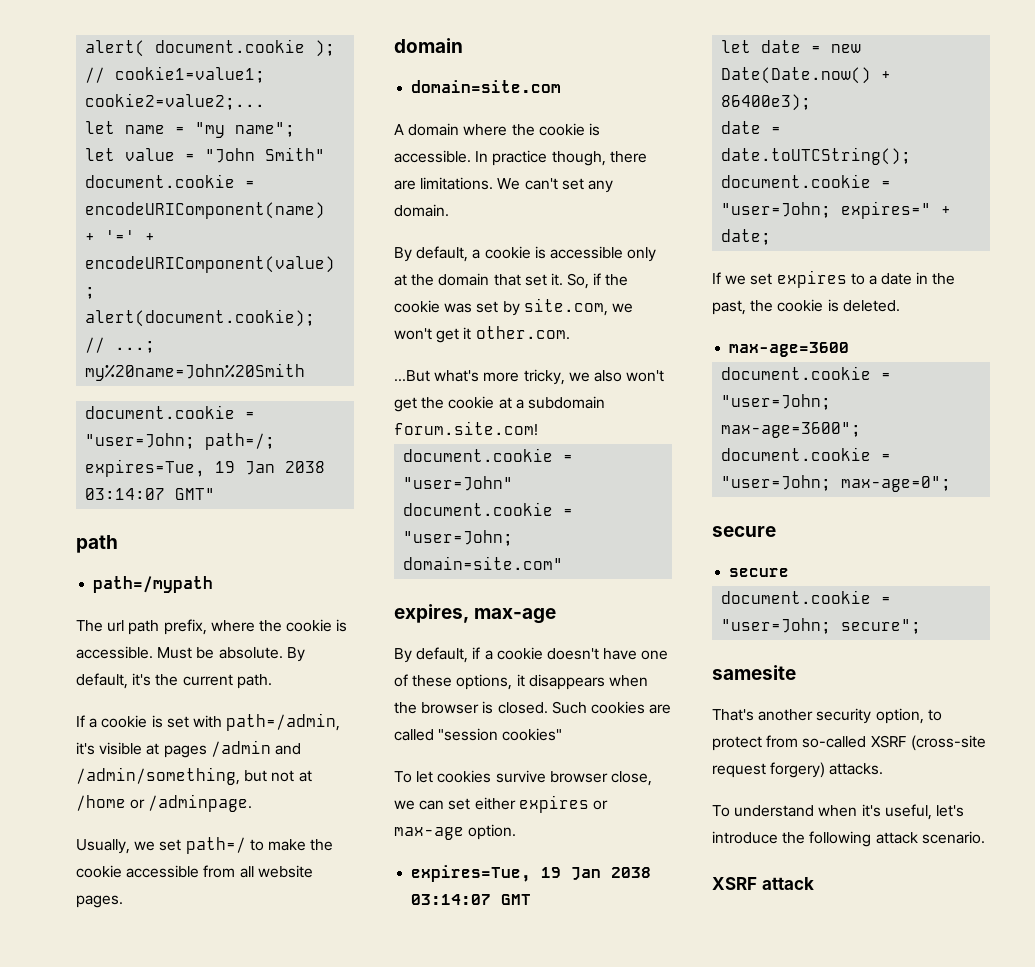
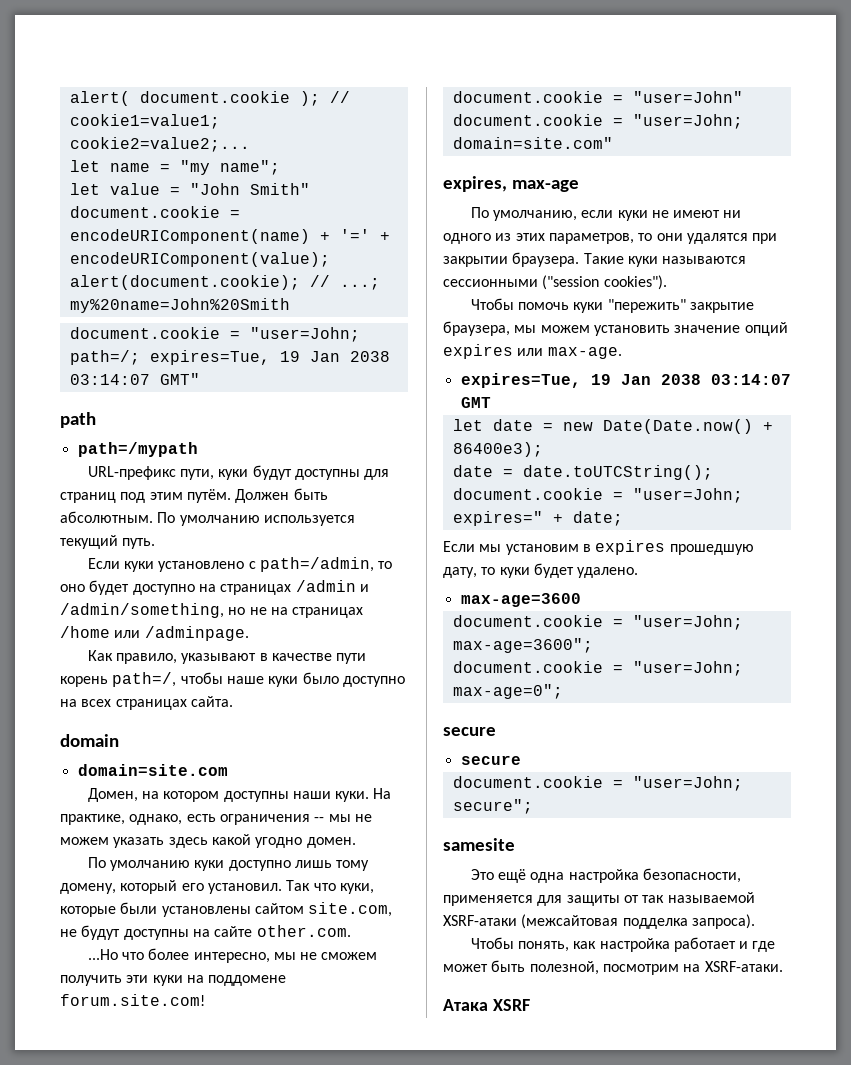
[76,619,348,635] [76,646,305,662] [76,673,272,689] [76,713,341,731] [76,740,301,758] [76,767,312,785] [76,794,253,812] [76,837,334,854] [76,865,313,878] [76,895,123,908] [394,38,463,53] [411,80,562,93] [394,123,600,136] [394,150,647,166] [394,177,613,193] [394,204,449,217] [394,246,657,262] [394,273,629,289] [394,298,633,316] [394,326,570,343] [394,369,665,385] [394,396,605,412] The url path prefix, where the cookie is accessible. Must be absolute. By default, it's the current path. // If a cookie is set with path=/admin, it's visible at pages /admin and /admin/something, but not at /home or /adminpage. // Usually, we set path=/ to make the cookie accessible from all website pages. // domain // domain=site.com // A domain where the cookie is accessible. In practice though, there are limitations. We can't set any domain. // By default, a cookie is accessible only at the domain that set it. So, if the cookie was set by site.com, we won't get it other.com. // ...But what's more tricky, we also won't get the cookie at a subdomain -> [87,465,390,480] [60,488,328,503] [60,511,355,526] [60,535,156,549] [87,557,393,572] [60,580,369,595] [60,603,364,618] [60,626,249,641] [87,650,367,664] [60,672,405,687] [60,696,233,710] [60,734,119,747] [77,764,228,776] [87,788,392,802] [60,814,372,825] [60,834,356,848] [87,857,370,871] [60,880,374,894] [60,902,393,917] [60,925,351,940] [87,948,378,963] [60,975,287,986] URL-префикс пути, куки будут доступны для страниц под этим путём. Должен быть абсолютным. По умолчанию используется текущий путь. // Если куки установлено с path=/admin, то оно будет доступно на страницах /admin и /admin/something, но не на страницах /home или /adminpage. // Как правило, указывают в качестве пути корень path=/, чтобы наше куки было доступно на всех страницах сайта. // domain // domain=site.com // Домен, на котором доступны наши куки. На практике, однако, есть ограничения -- мы не можем указать здесь какой угодно домен. // По умолчанию куки доступно лишь тому домену, который его установил. Так что куки, которые были установлены сайтом site.com, не будут доступны на сайте other.com. // ...Но что более интересно, мы не сможем получить эти куки на поддомене
[394,647,669,663] [394,674,648,690] [394,701,672,714] [394,728,563,741] [394,770,652,786] [394,795,608,813] [394,824,517,840] By default, if a cookie doesn't have one of these options, it disappears when the browser is closed. Such cookies are called "session cookies" // To let cookies survive browser close, we can set either expires or max-age option. -> [470,207,742,221] [443,233,778,244] [443,252,747,267] [443,275,667,290] [470,298,754,313] [443,321,788,336] [443,344,622,359] По умолчанию, если куки не имеют ни одного из этих параметров, то они удалятся при закрытии браузера. Такие куки называются сессионными ("session cookies"). // Чтобы помочь куки "пережить" закрытие браузера, мы можем установить значение опций expires или max-age.
[712,270,956,288] [712,299,900,315] If we set expires to a date in the past, the cookie is deleted. -> [443,540,754,555] [443,563,639,578] Если мы установим в expires прошедшую дату, то куки будет удалено.
[712,708,942,724] [712,735,986,751] [712,762,884,778] [712,804,964,820] [712,831,985,847] [712,877,814,890] That's another security option, to protect from so-called XSRF (cross-site request forgery) attacks. // To understand when it's useful, let's introduce the following attack scenario. // XSRF attack -> [470,868,741,883] [443,892,755,906] [443,914,755,929] [470,937,776,952] [443,960,783,975] [443,999,530,1011] Это ещё одна настройка безопасности, применяется для защиты от так называемой XSRF-атаки (межсайтовая подделка запроса). // Чтобы понять, как настройка работает и где может быть полезной, посмотрим на XSRF-атаки. // Атака XSRF

